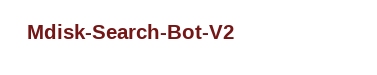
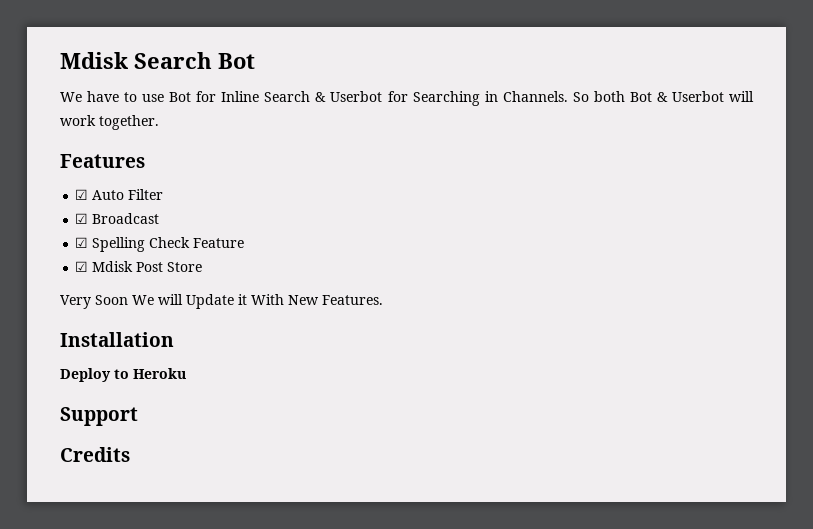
[27,24,234,39] Mdisk-Search-Bot-V2 -> [60,52,255,69] [60,91,754,106] [60,115,159,130] [60,154,145,168] [75,189,164,200] [75,213,160,224] [75,237,245,252] [75,261,203,272] [60,294,383,309] [60,332,174,347] [60,368,186,382] [60,407,138,426] [60,447,130,462] Mdisk Search Bot // We have to use Bot for Inline Search & Userbot for Searching in Channels. So both Bot & Userbot will work together. // Features // ☑ Auto Filter // ☑ Broadcast // ☑ Spelling Check Feature // ☑ Mdisk Post Store // Very Soon We will Update it With New Features. // Installation // Deploy to Heroku // Support // Credits

